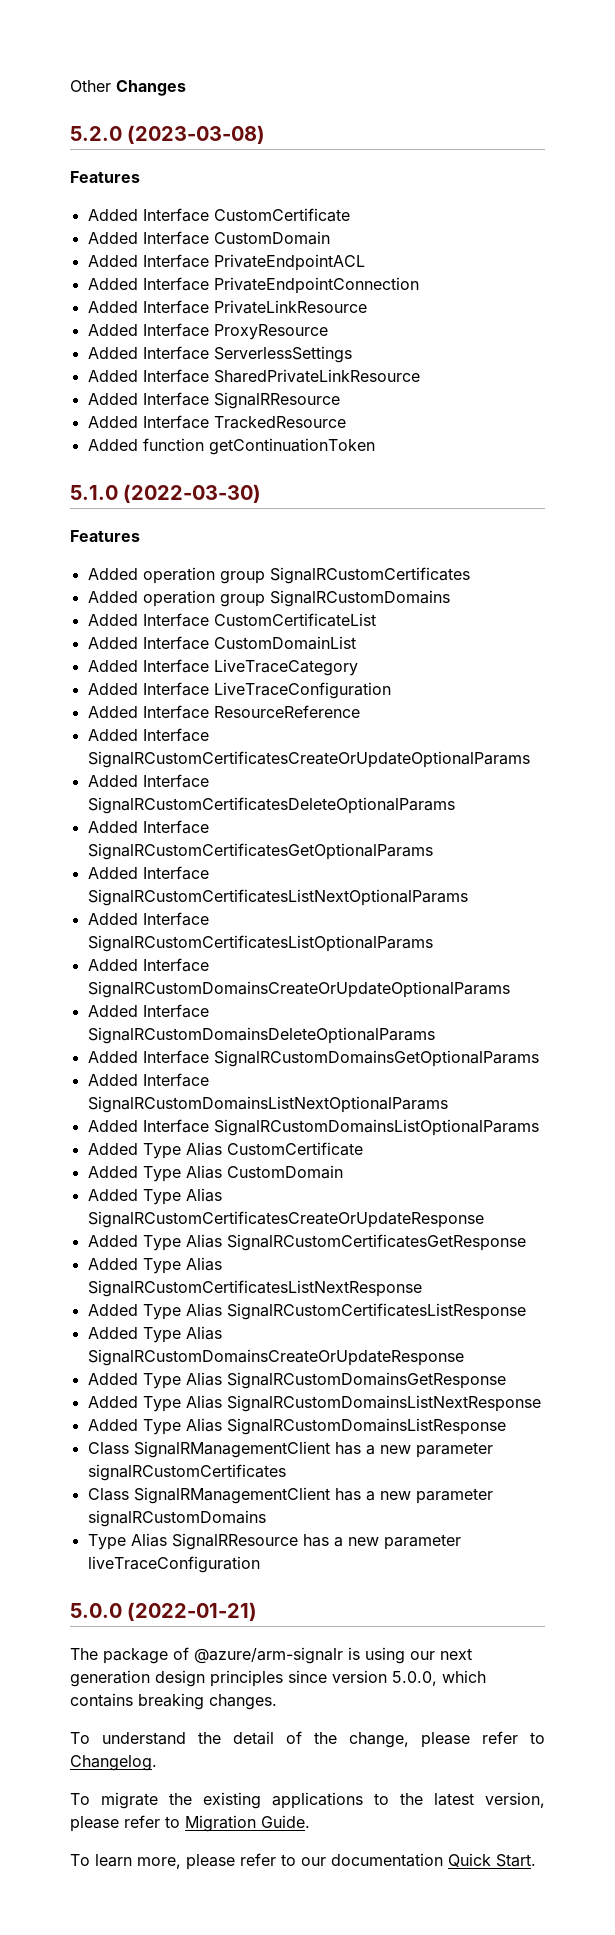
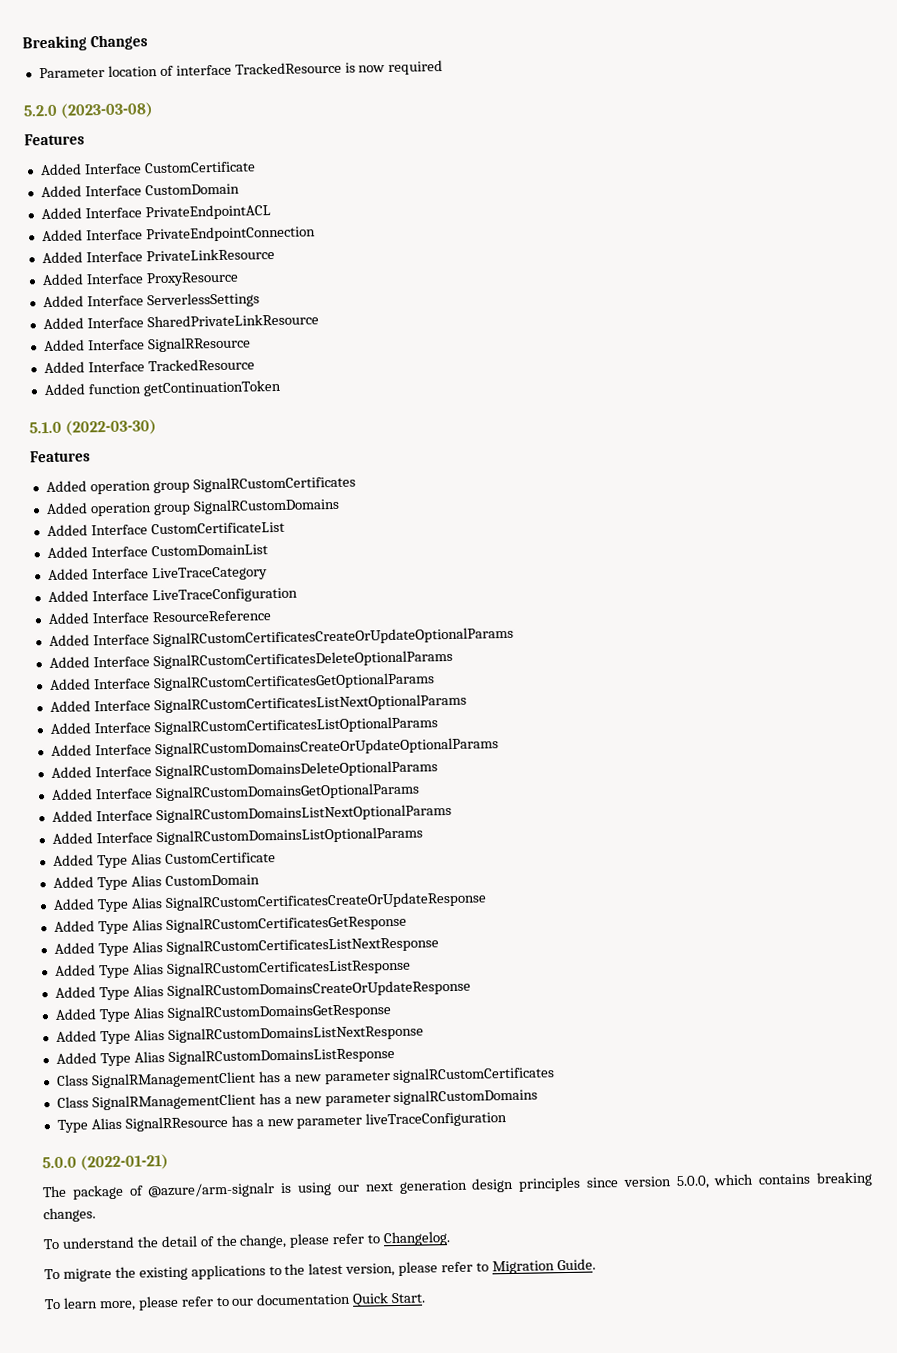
[70,80,111,92] Other -> [22,35,87,52] Breaking
(186, 88) none -> [38,59,444,79] // Parameter location of interface TrackedResource is now required

